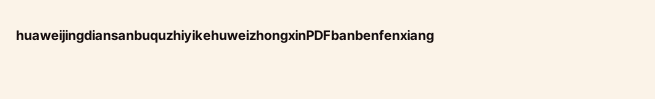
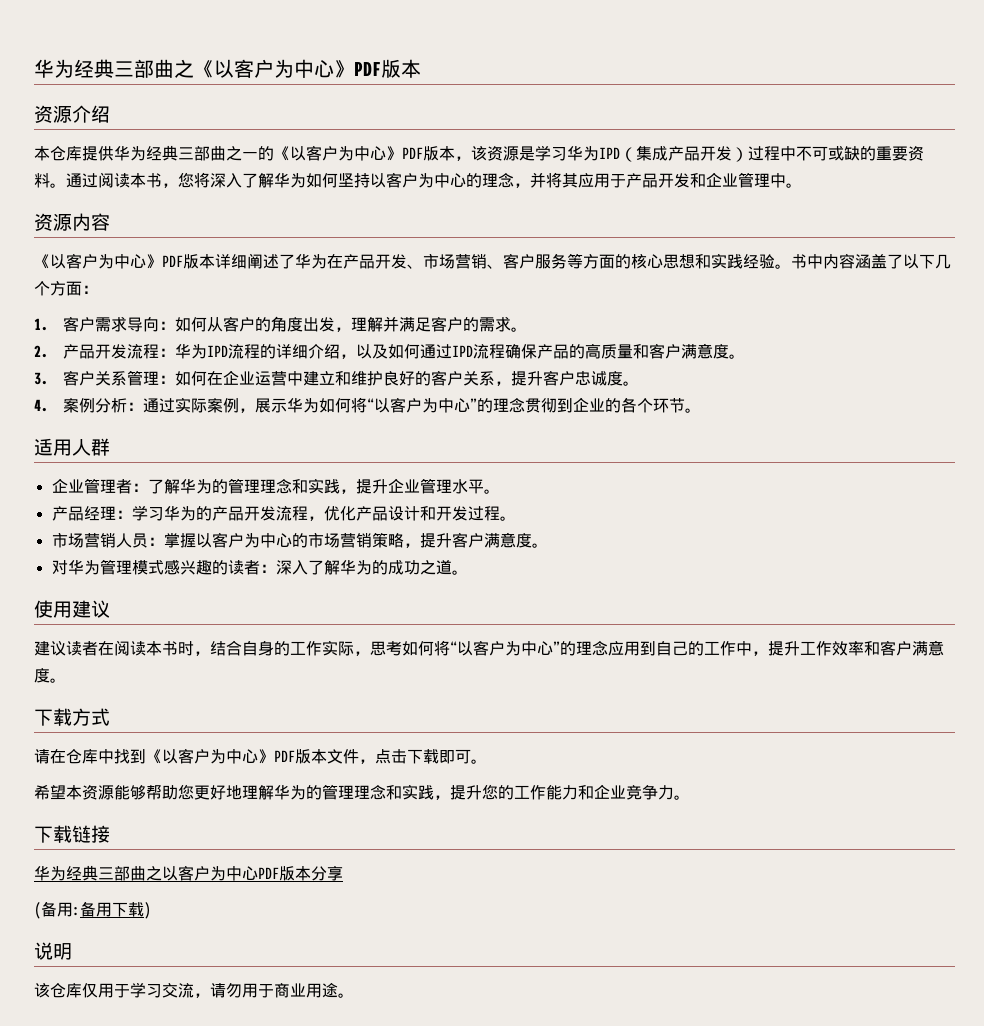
[16,29,434,43] huaweijingdiansanbuquzhiyikehuweizhongxinPDFbanbenfenxiang -> [34,59,421,78] [34,105,110,123] [34,145,924,162] [34,172,802,188] [34,213,110,231] [34,253,951,269] [34,281,98,296] [34,316,527,332] [34,343,745,359] [34,370,639,386] [34,397,701,413] [34,438,110,456] [51,478,500,494] [51,505,516,521] [51,532,548,548] [51,559,468,575] [34,600,110,618] [34,640,944,656] [34,668,66,683] [34,708,110,726] [34,748,487,764] [34,784,690,800] [34,825,110,843] [34,865,343,881] [34,901,151,919] [34,942,72,960] [34,982,354,998] 华为经典三部曲之《以客户为中心》PDF版本 // 资源介绍 // 本仓库提供华为经典三部曲之一的《以客户为中心》PDF版本，该资源是学习华为IPD（集成产品开发）过程中不可或缺的重要资料。通过阅读本书，您将深入了解华为如何坚持以客户为中心的理念，并将其应用于产品开发和企业管理中。 // 资源内容 // 《以客户为中心》PDF版本详细阐述了华为在产品开发、市场营销、客户服务等方面的核心思想和实践经验。书中内容涵盖了以下几个方面： // 1.客户需求导向：如何从客户的角度出发，理解并满足客户的需求。 // 2.产品开发流程：华为IPD流程的详细介绍，以及如何通过IPD流程确保产品的高质量和客户满意度。 // 3.客户关系管理：如何在企业运营中建立和维护良好的客户关系，提升客户忠诚度。 // 4.案例分析：通过实际案例，展示华为如何将“以客户为中心”的理念贯彻到企业的各个环节。 // 适用人群 // 企业管理者：了解华为的管理理念和实践，提升企业管理水平。 // 产品经理：学习华为的产品开发流程，优化产品设计和开发过程。 // 市场营销人员：掌握以客户为中心的市场营销策略，提升客户满意度。 // 对华为管理模式感兴趣的读者：深入了解华为的成功之道。 // 使用建议 // 建议读者在阅读本书时，结合自身的工作实际，思考如何将“以客户为中心”的理念应用到自己的工作中，提升工作效率和客户满意度。 // 下载方式 // 请在仓库中找到《以客户为中心》PDF版本文件，点击下载即可。 // 希望本资源能够帮助您更好地理解华为的管理理念和实践，提升您的工作能力和企业竞争力。 // 下载链接 // 华为经典三部曲之以客户为中心PDF版本分享 // (备用:备用下载) // 说明 // 该仓库仅用于学习交流，请勿用于商业用途。

